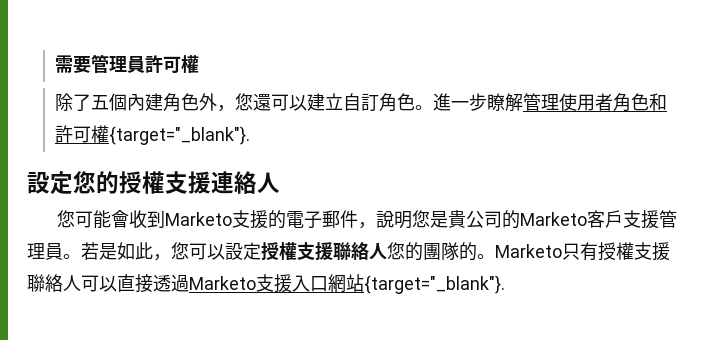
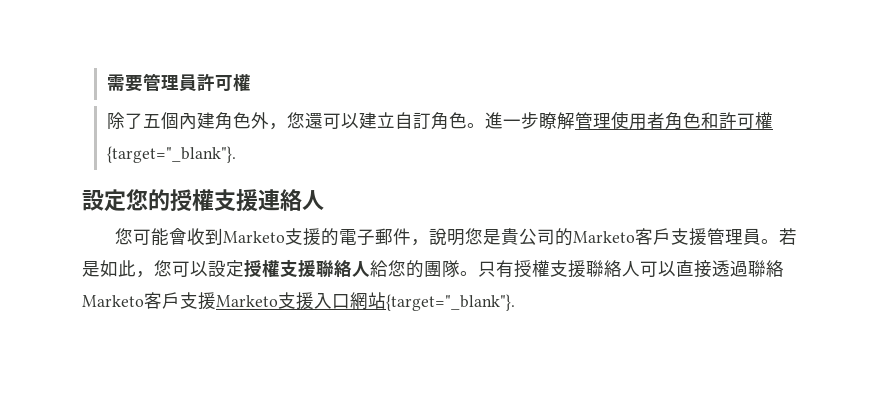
(387, 251) none -> [370,260,388,277] 給
[459,242,562,261] 的。Marketo -> [460,271,478,276] 。
(189, 283) none -> [748,260,784,277] [82,292,216,310] 聯絡Marketo客戶支援

